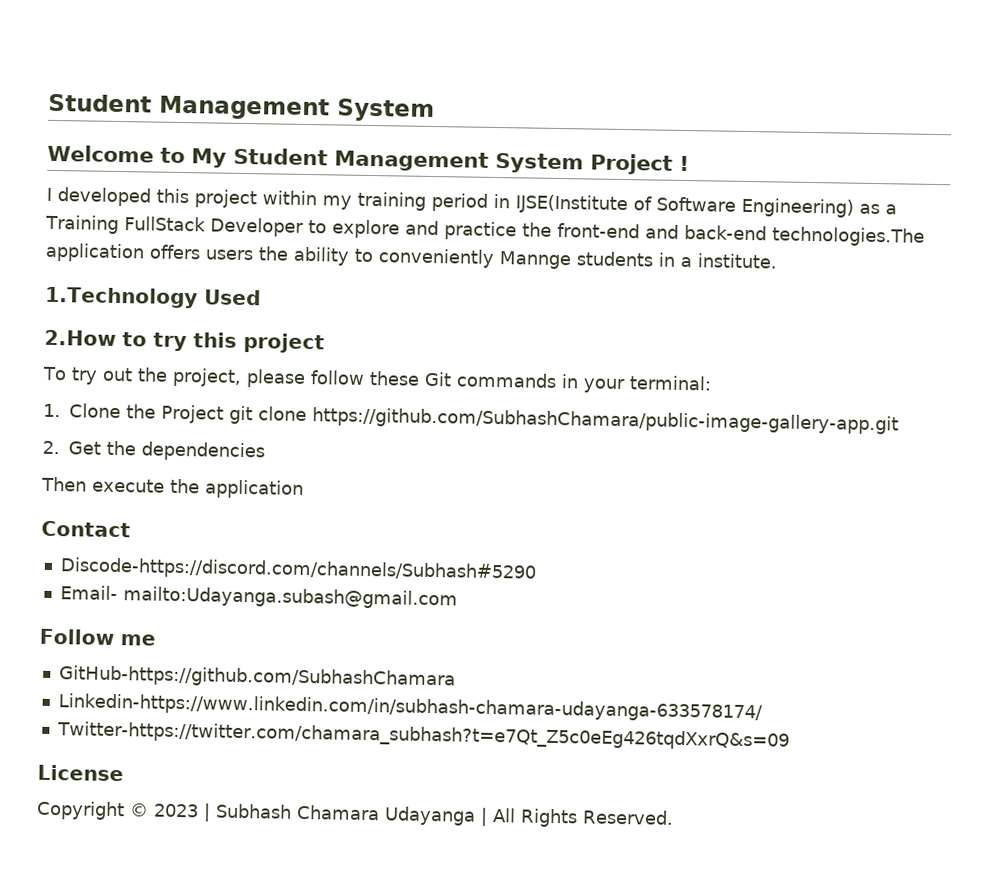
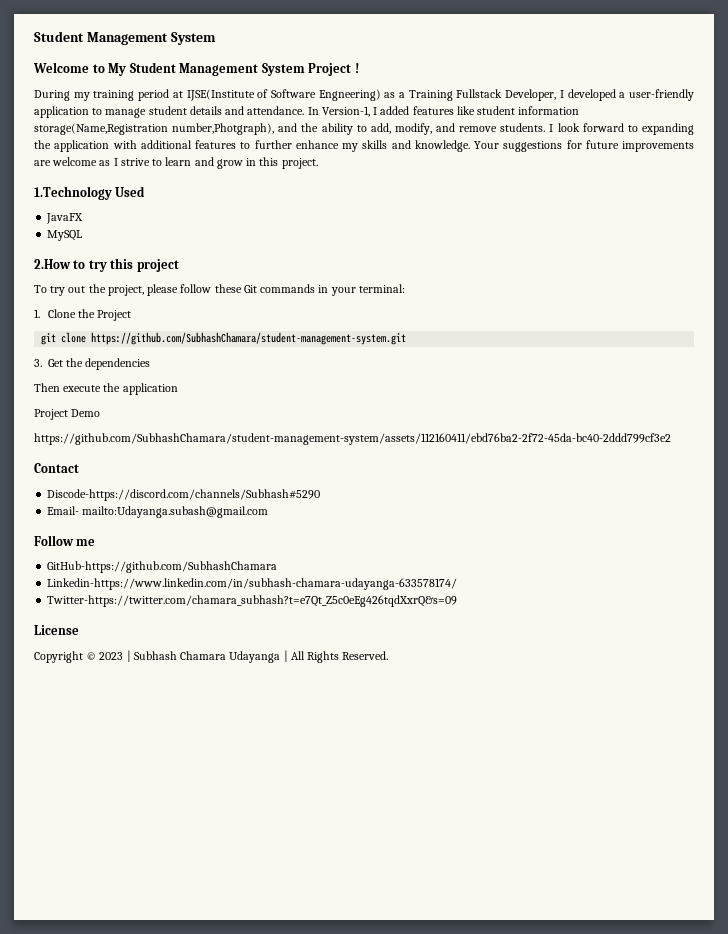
[46,187,317,209] I developed this project within -> [34,90,70,101] During
[493,193,510,209] in -> [172,91,183,98] at
[741,197,854,218] Engineering) -> [318,89,381,101] Engneering)
[123,216,925,247] [45,242,777,270] FullStack Developer to explore and practice the front-end and back-end technologies.The application offers users the ability to conveniently Mannge students in a institute. -> [456,89,695,101] [34,106,580,118] [34,123,694,135] [34,140,694,152] [34,157,318,169] Fullstack Developer, I developed a user-friendly application to manage student details and attendance. In Version-1, I added features like student information storage(Name,Registration number,Photgraph), and the ability to add, modify, and remove students. I look forward to expanding the application with additional features to further enhance my skills and knowledge. Your suggestions for future improvements are welcome as I strive to learn and grow in this project.
(261, 297) none -> [46,213,84,224] [47,230,83,241] // JavaFX // MySQL
(224, 414) none -> (132, 315) //
[312,407,899,435] [42,440,60,455] https://github.com/SubhashChamara/public-image-gallery-app.git // 2. -> [91,332,407,345] [34,359,42,367] https://github.com/SubhashChamara/student-management-system.git // 3.
(304, 489) none -> [34,409,101,420] [34,433,671,445] // Project Demo // https://github.com/SubhashChamara/student-management-system/assets/112160411/ebd76ba2-2f72-45da-bc40-2ddd799cf3e2

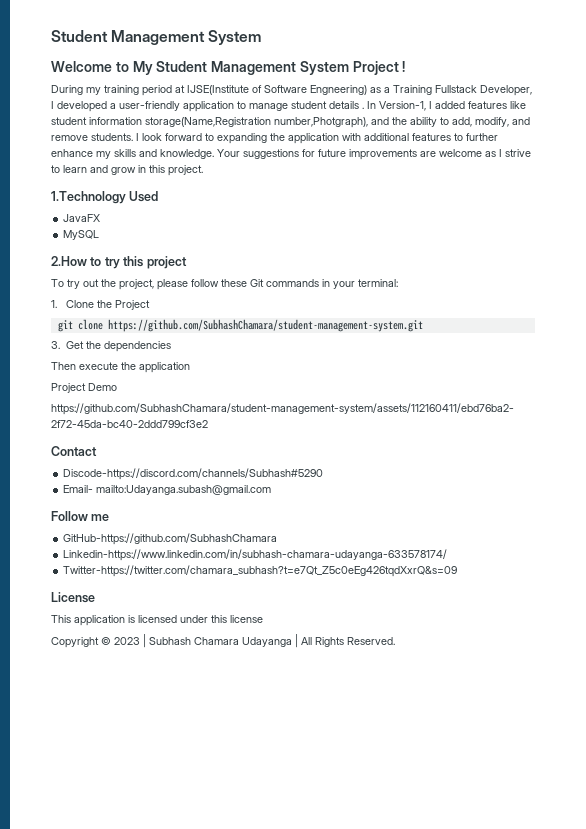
[225,106,305,115] and attendance. -> [362,107,364,109] .
(79, 630) none -> [51,615,263,626] // This application is licensed under this license

